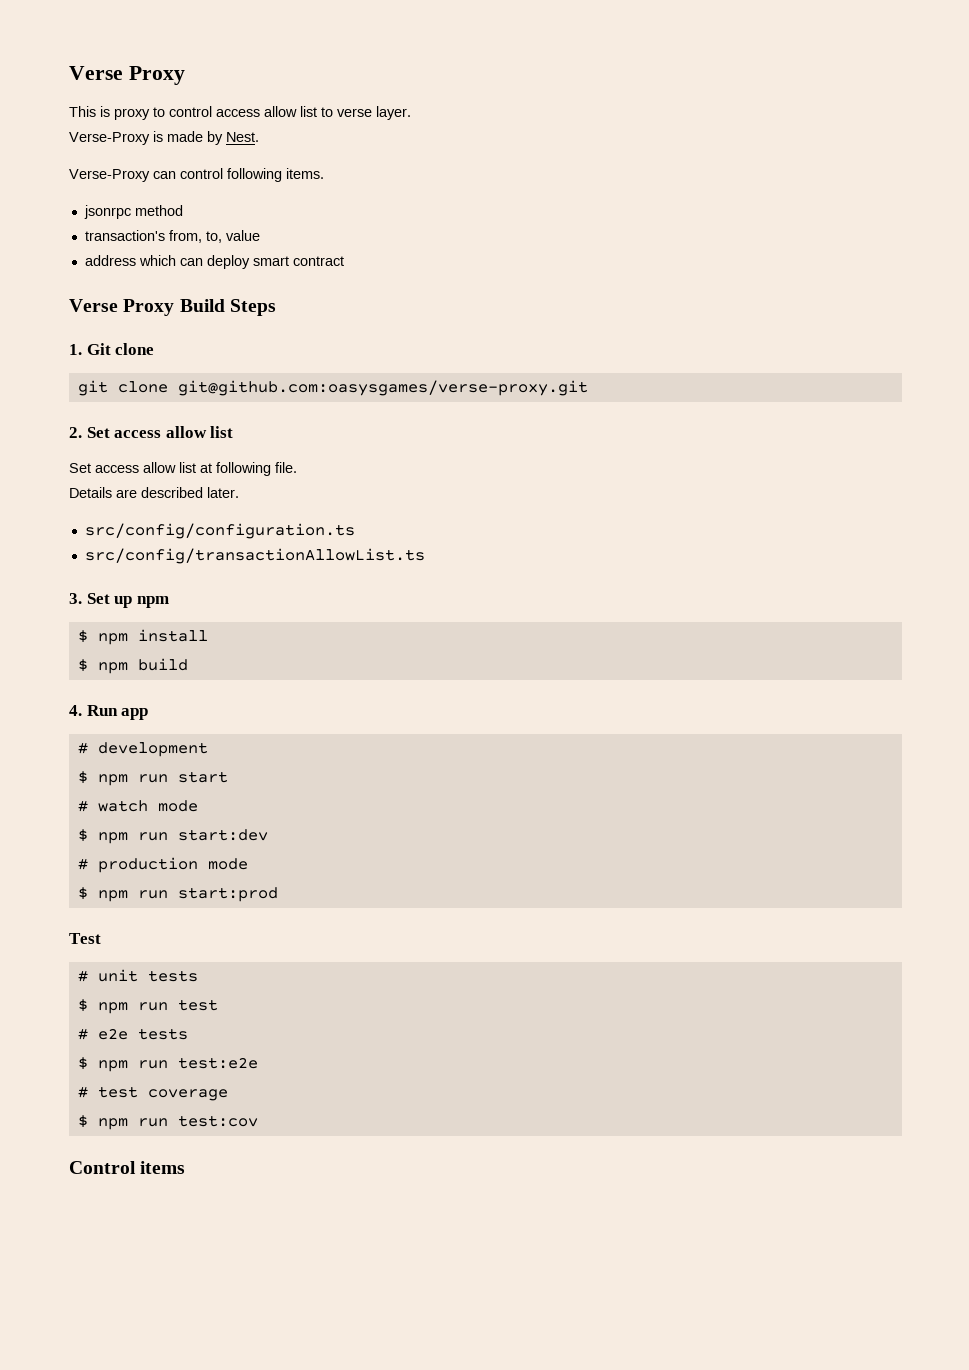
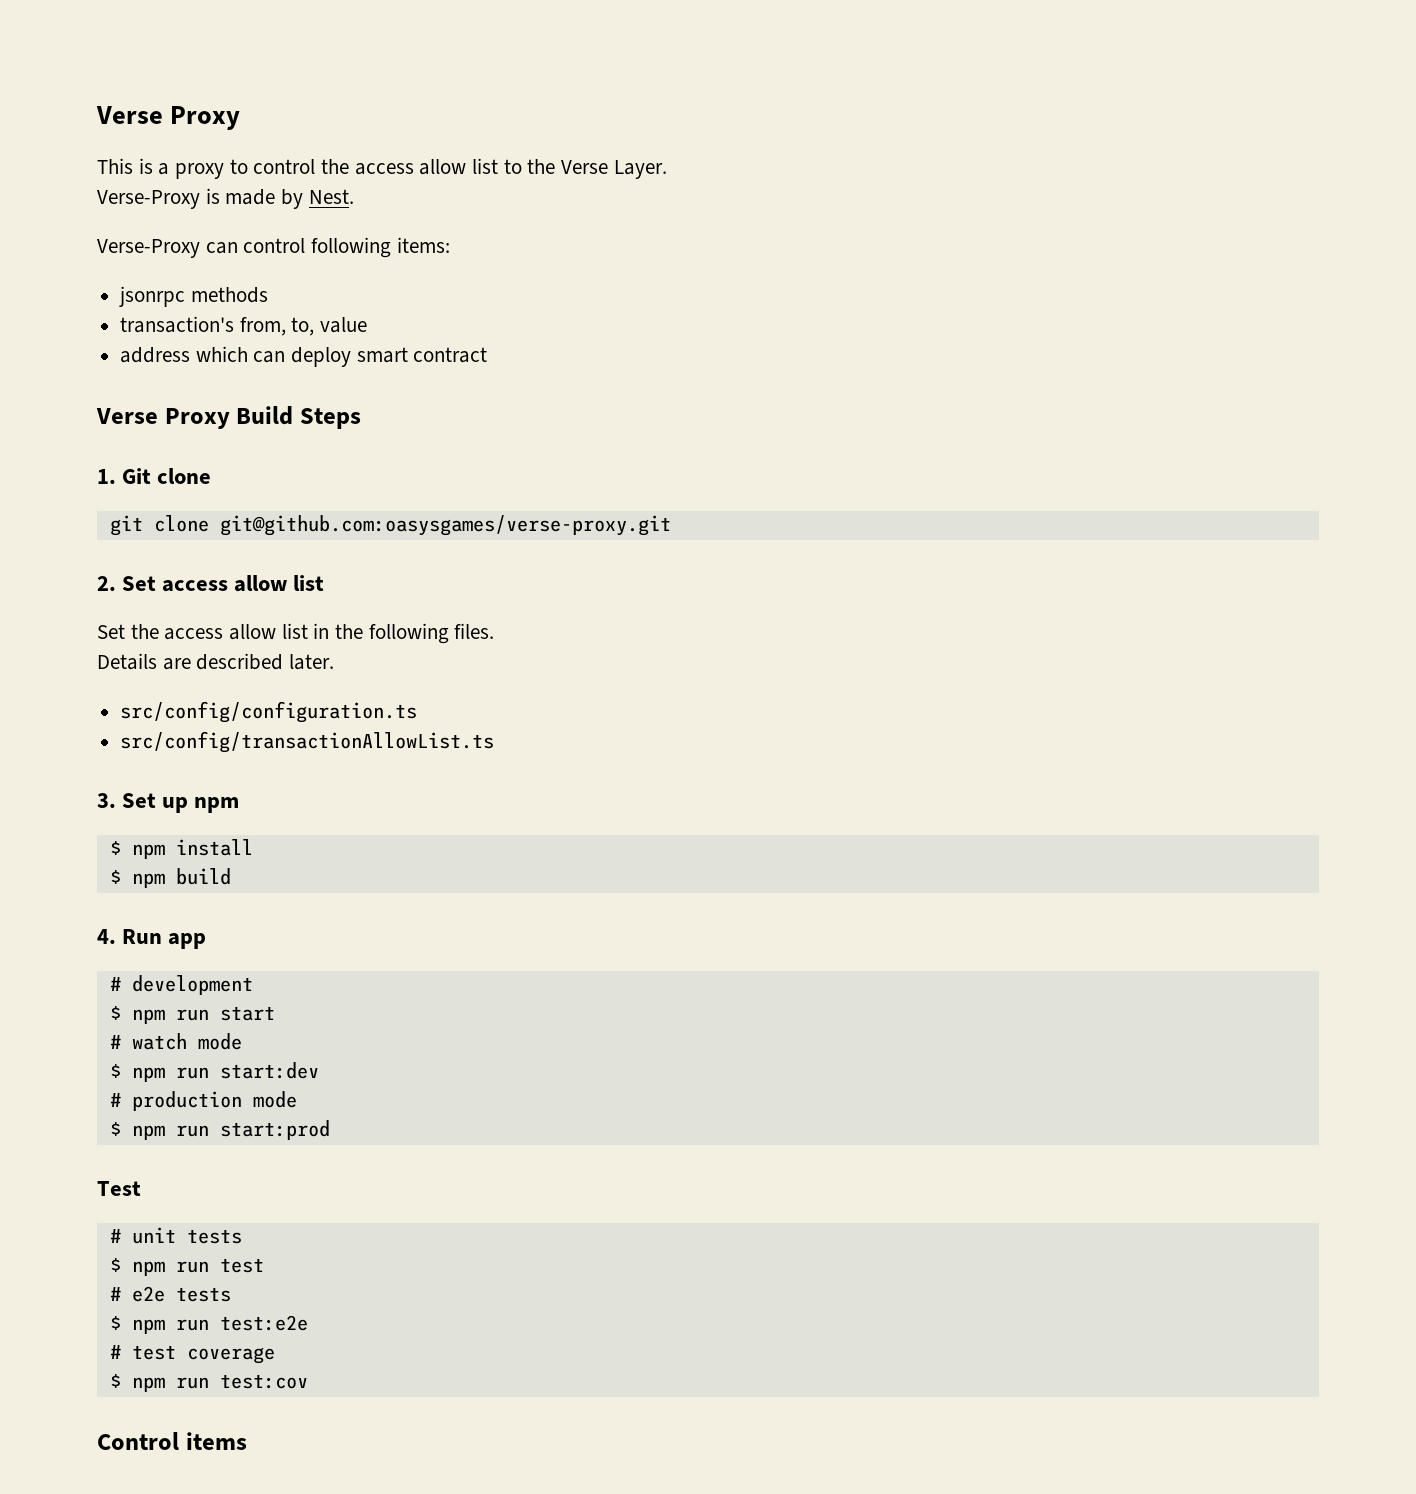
(110, 111) none -> [158,163,170,175] a
(212, 111) none -> [321,159,350,174] the
[337,106,411,120] verse layer. -> [527,159,667,179] the Verse Layer.
[286,168,324,179] items. -> [396,237,450,253] items:
[134,205,183,216] method -> [190,287,268,303] methods
[95,462,297,476] access allow list at following file. -> [130,623,495,644] the access allow list in the following files.

